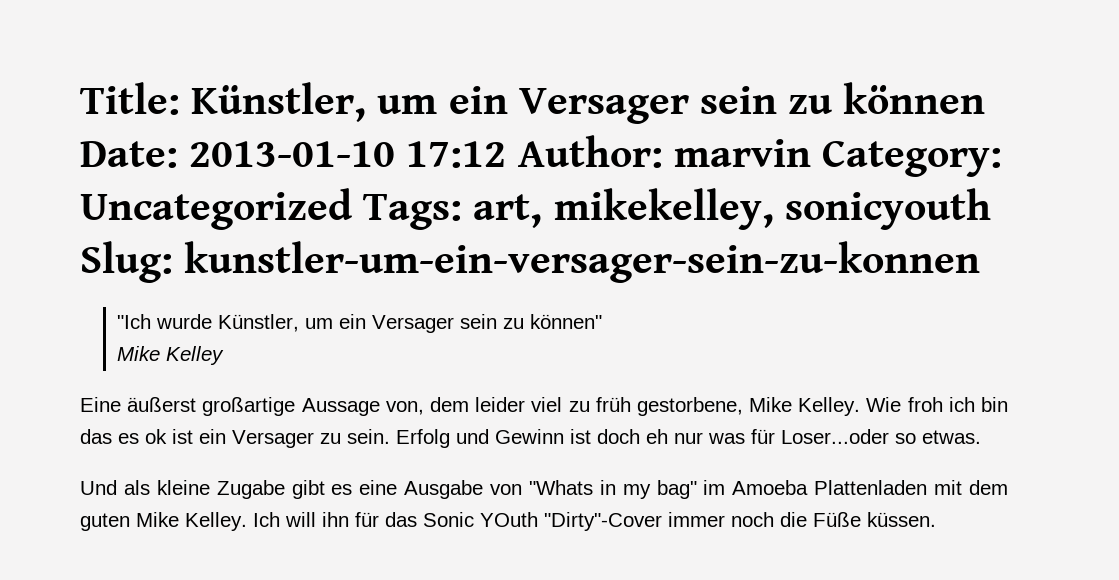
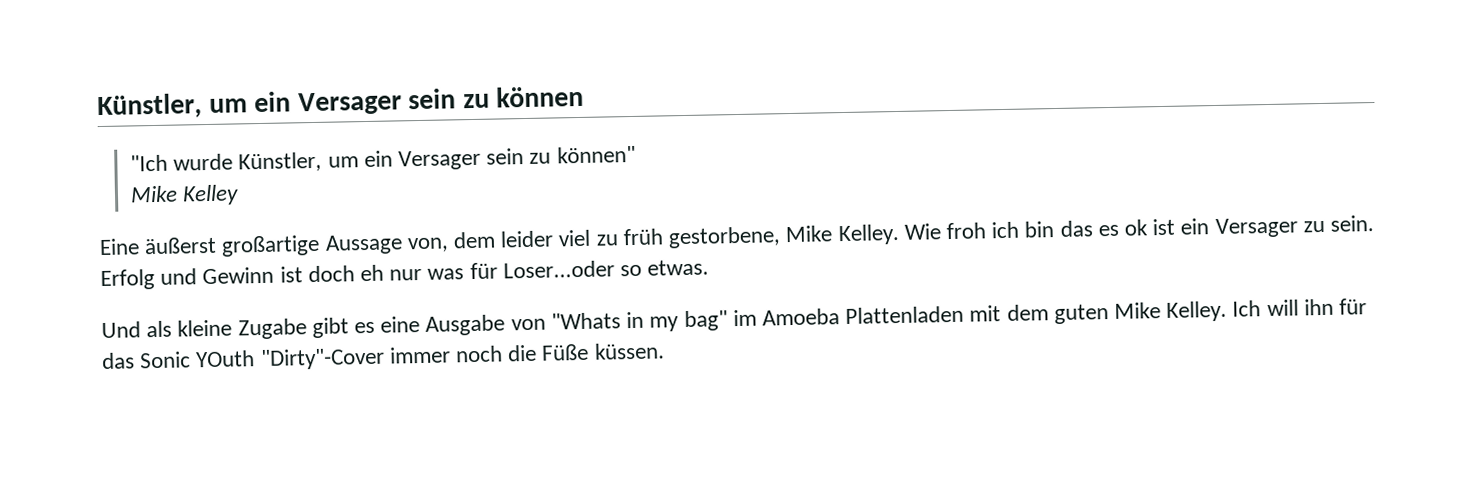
[80,82,180,115] Title: -> (97, 106) none
[80,135,1003,177] [80,188,991,230] [80,241,981,283] Date: 2013-01-10 17:12 Author: marvin Category: Uncategorized Tags: art, mikekelley, sonicyouth Slug: kunstler-um-ein-versager-sein-zu-konnen -> (585, 96) none

